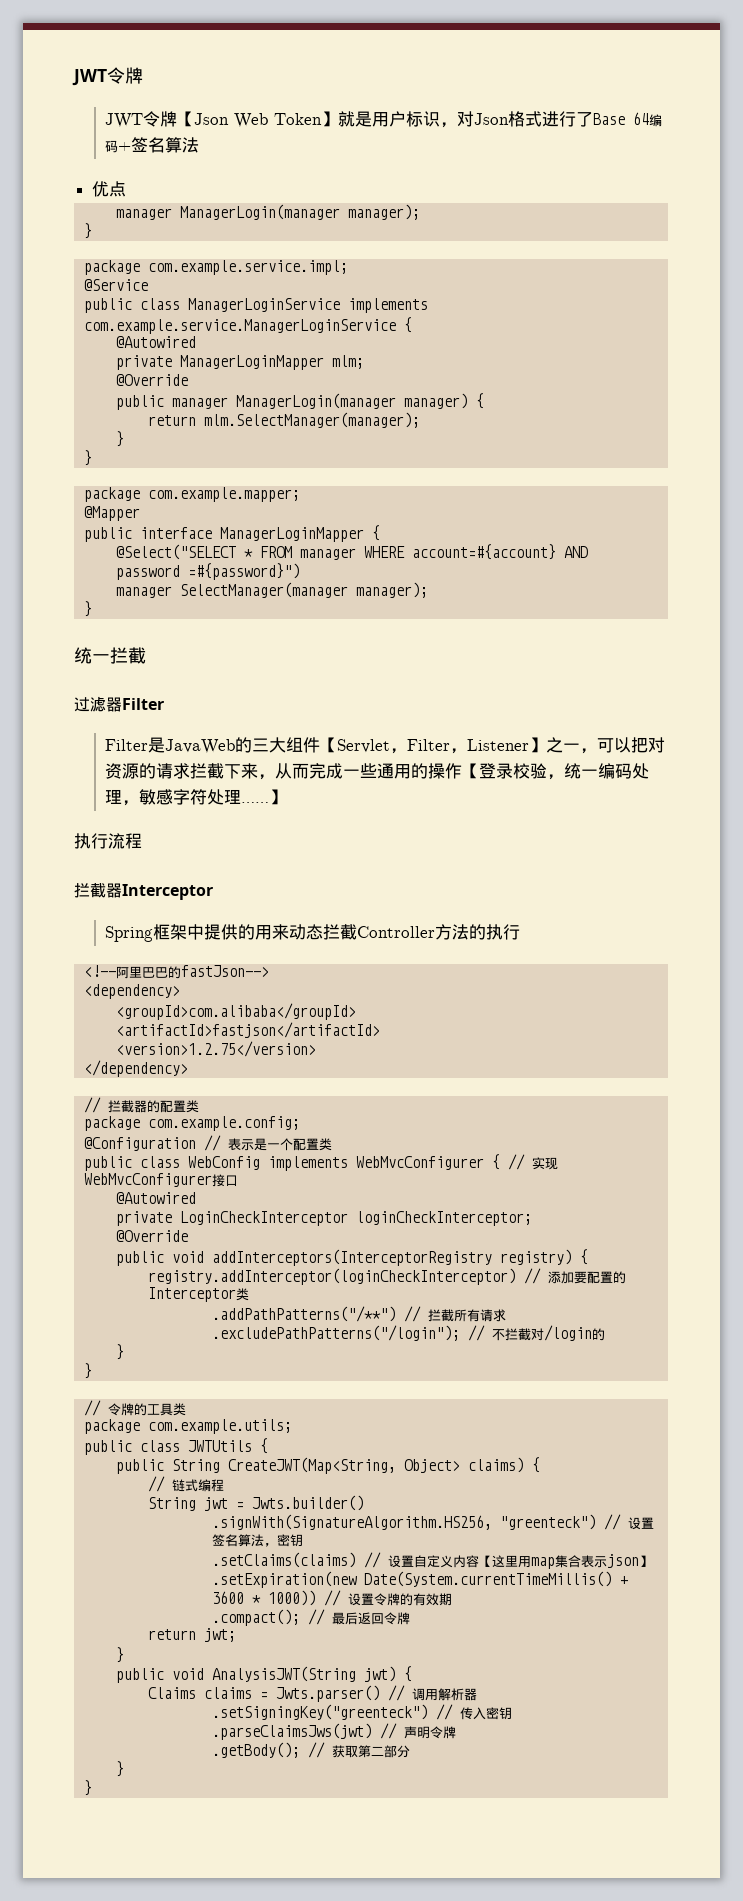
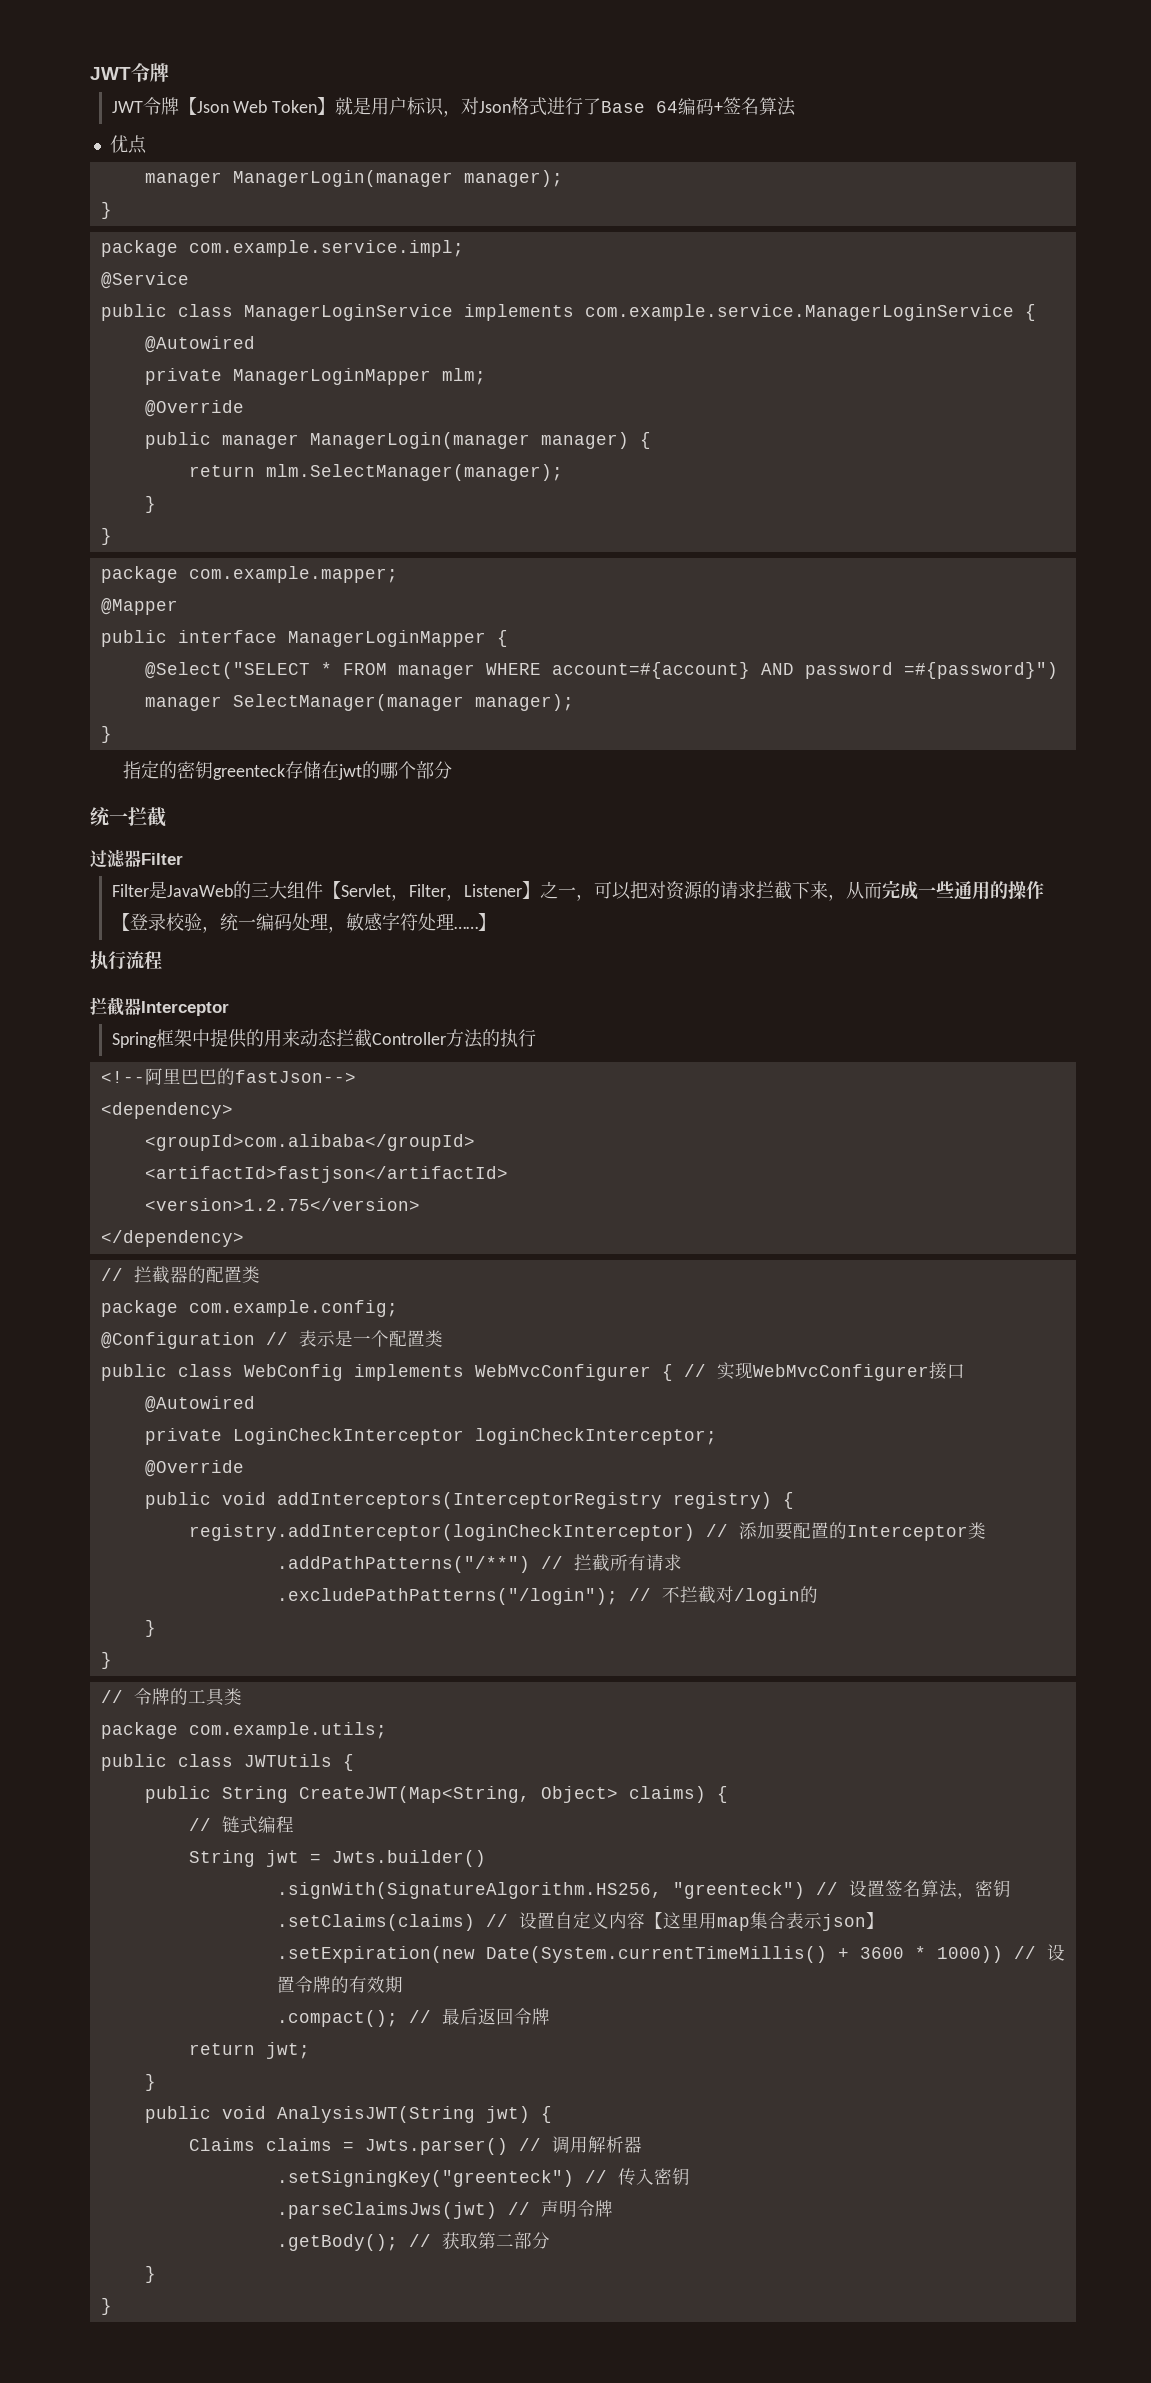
(92, 609) none -> [123,760,453,780] // 指定的密钥greenteck存储在jwt的哪个部分

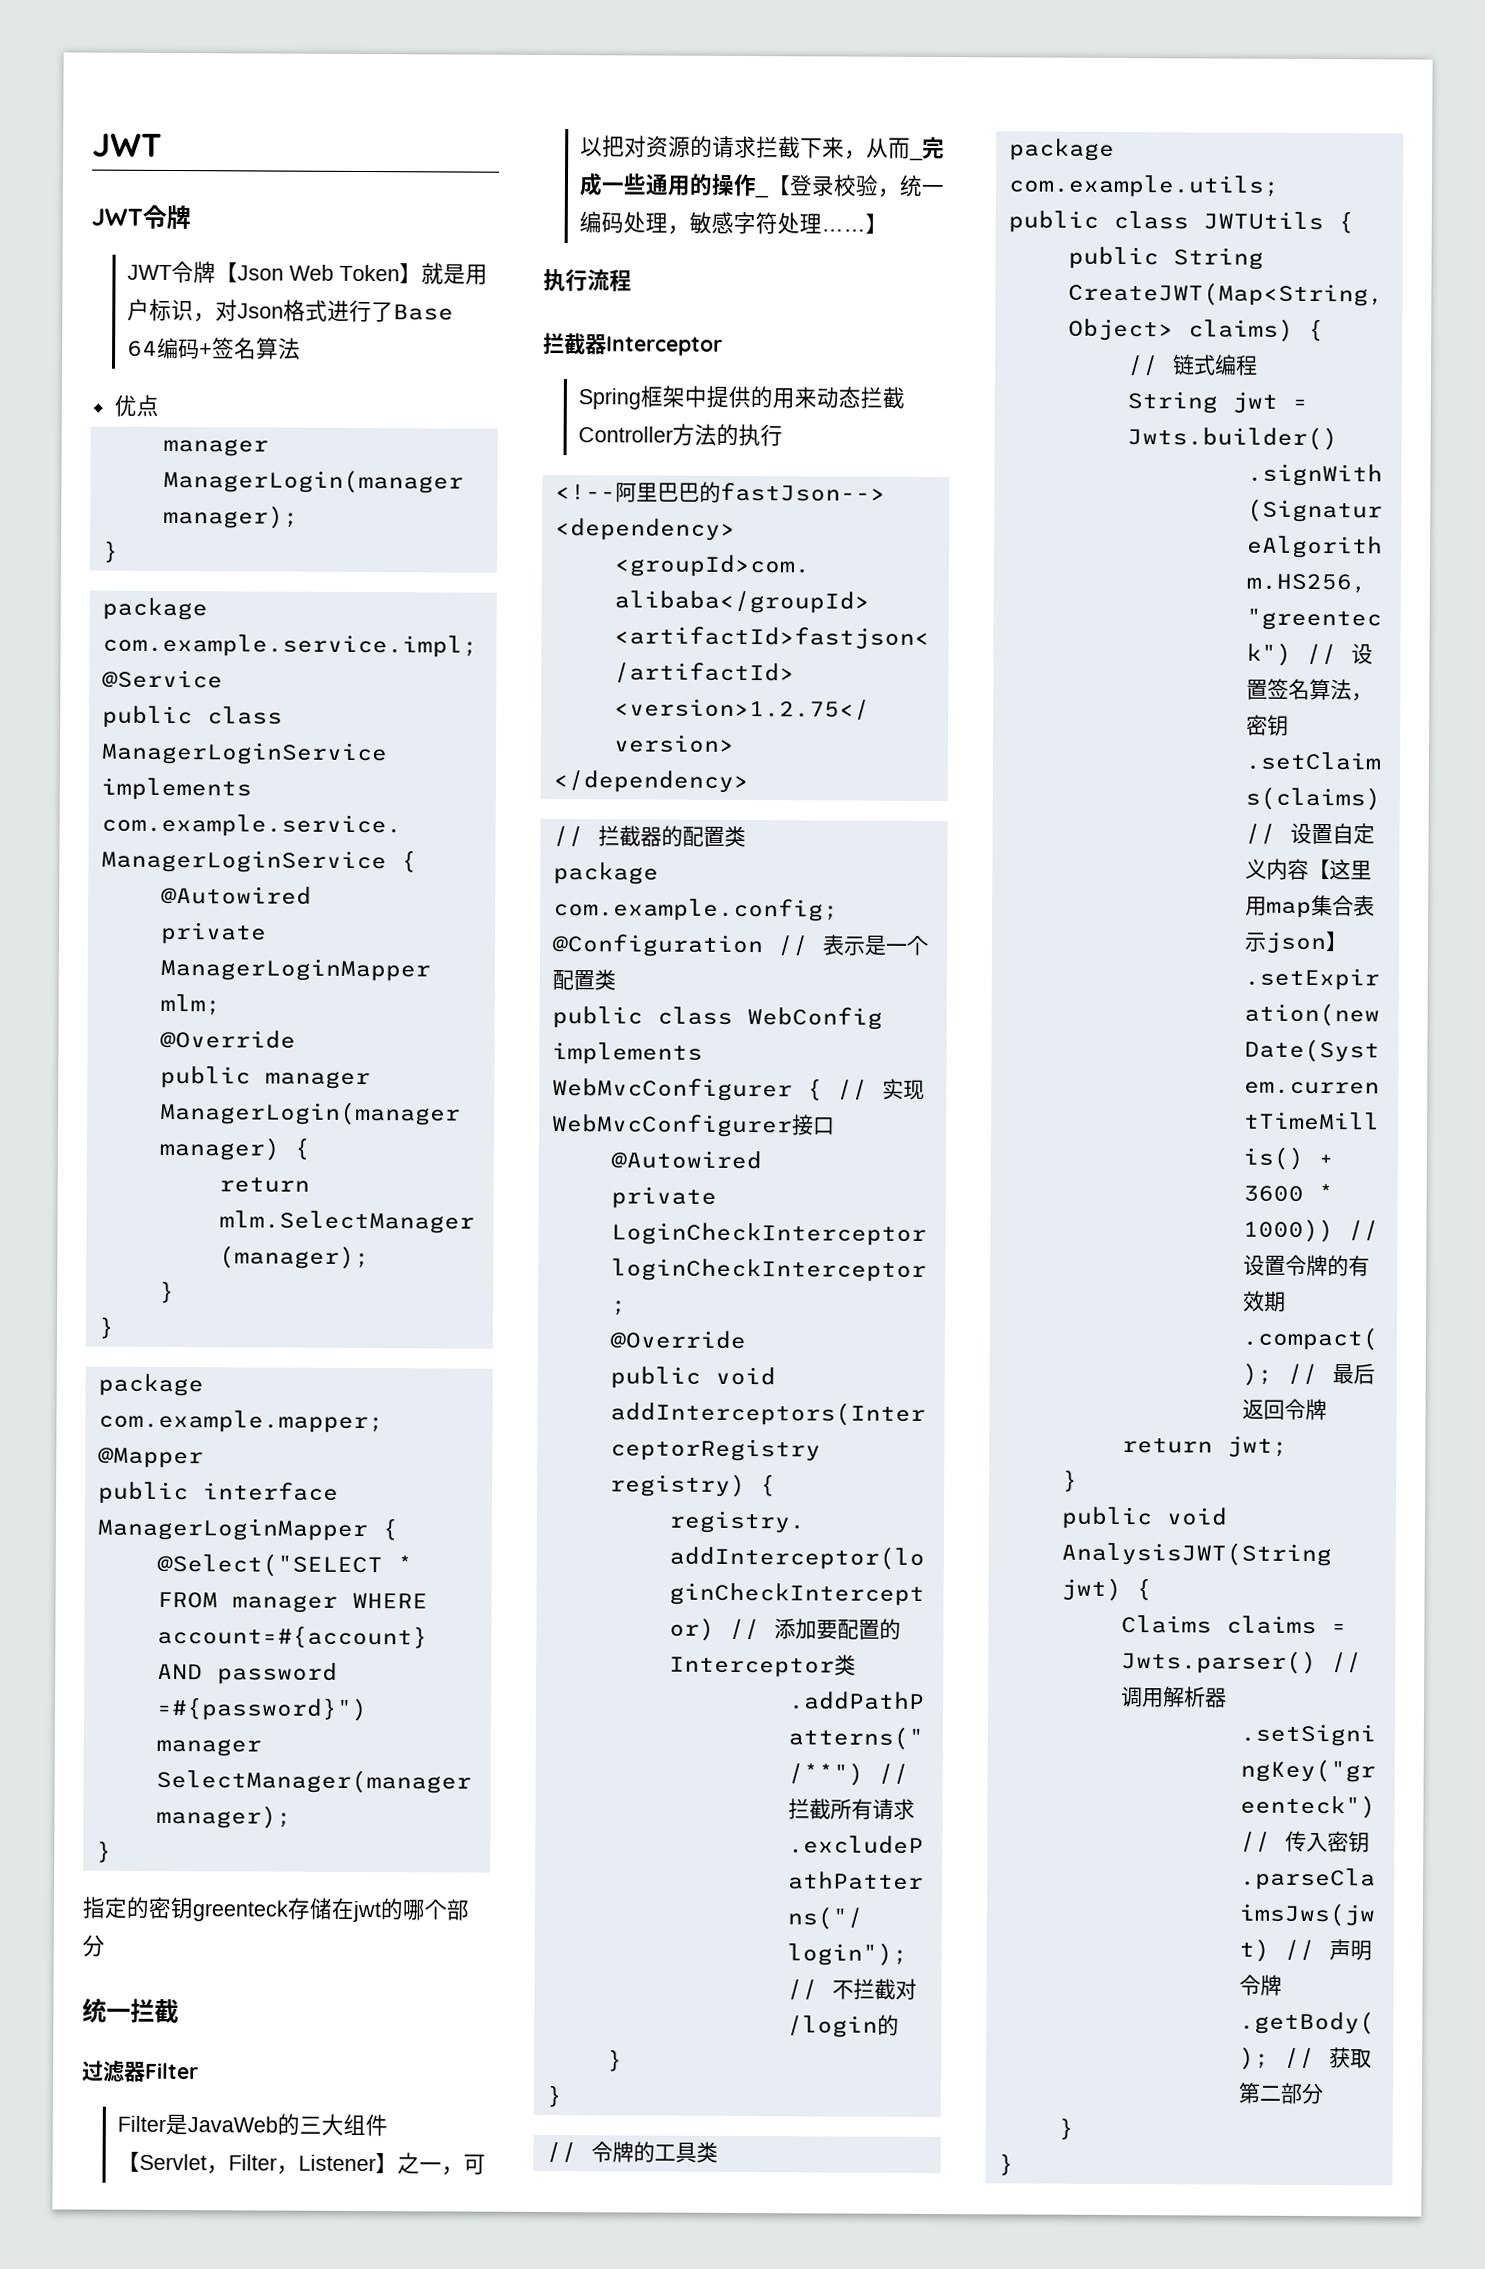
[90,67,131,80] JWT -> [92,133,162,157] [91,208,143,226] JWT // JWT
(882, 890) none -> [909,155,925,161] _
(1044, 890) none -> [754,193,770,199] _

